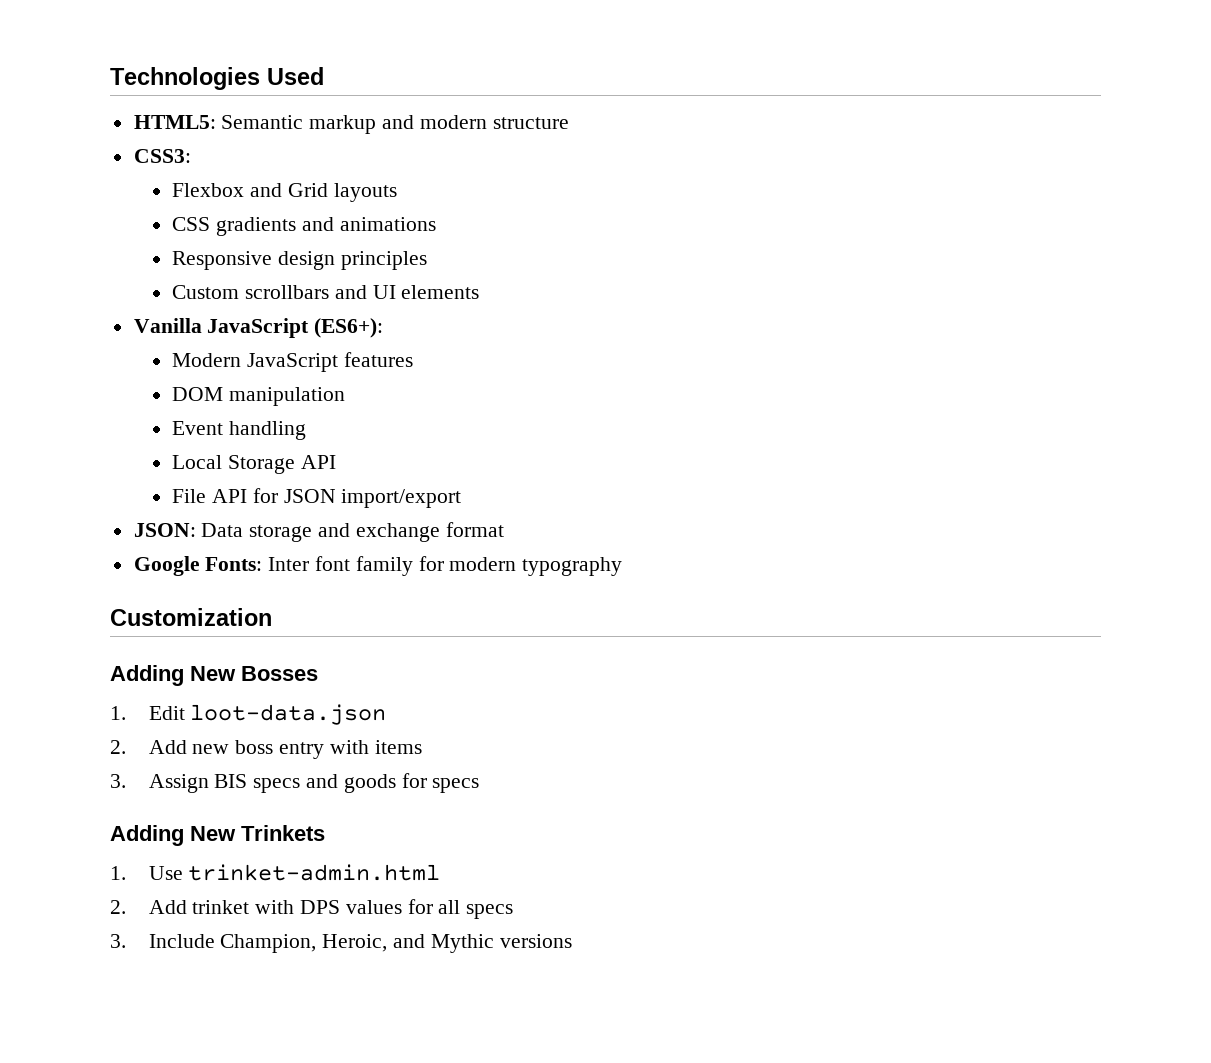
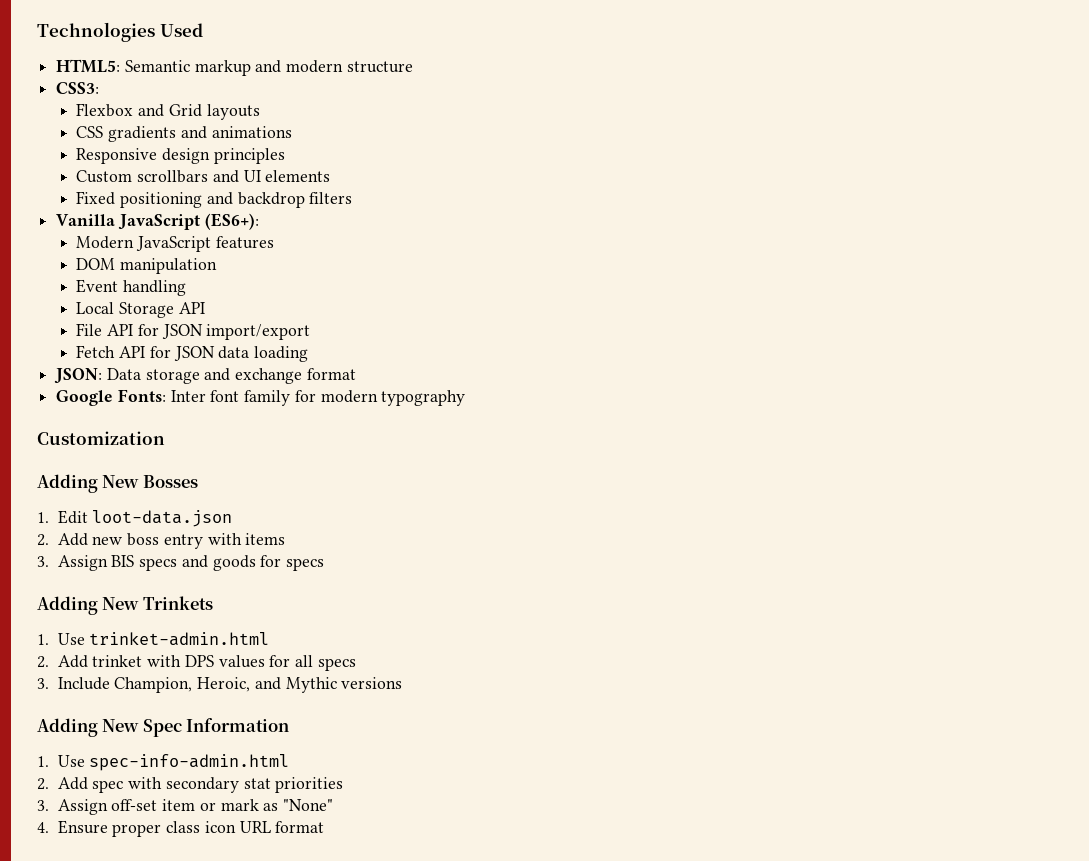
(480, 292) none -> [76,191,353,208] // Fixed positioning and backdrop filters
(462, 498) none -> [76,345,309,362] // Fetch API for JSON data loading
(572, 941) none -> [37,718,290,737] [37,754,290,771] [37,777,344,793] [37,799,334,815] [37,820,325,837] // Adding New Spec Information // 1. Use spec-info-admin.html // 2. Add spec with secondary stat priorities // 3. Assign off-set item or mark as "None" // 4. Ensure proper class icon URL format

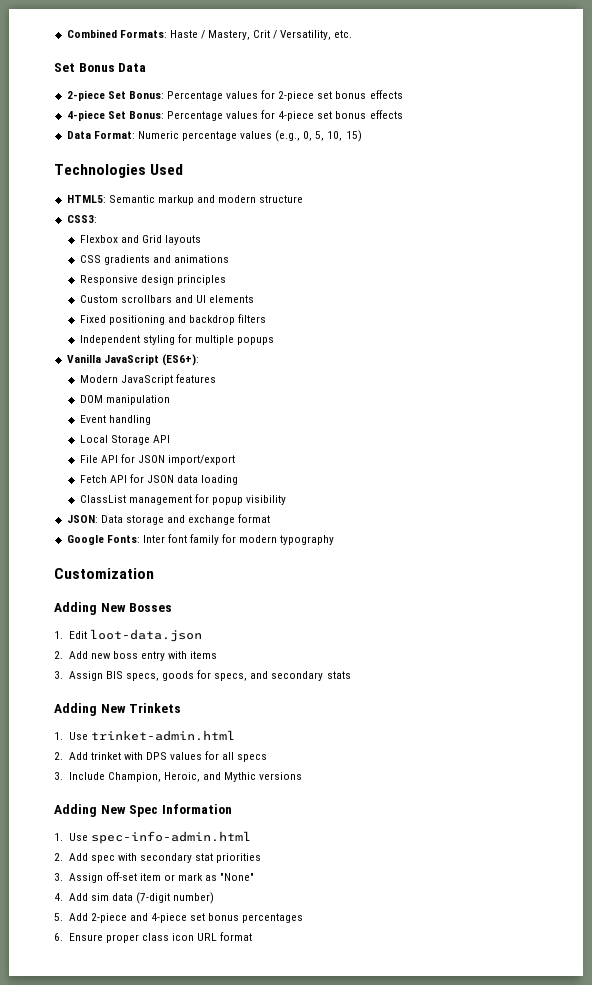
(37, 32) none -> [66,29,353,40] [54,63,147,72] [66,90,403,101] [66,110,403,121] [66,130,362,142] Combined Formats: Haste / Mastery, Crit / Versatility, etc. // Set Bonus Data // 2-piece Set Bonus: Percentage values for 2-piece set bonus effects // 4-piece Set Bonus: Percentage values for 4-piece set bonus effects // Data Format: Numeric percentage values (e.g., 0, 5, 10, 15) //
(353, 198) none -> [79,334,274,345] // Independent styling for multiple popups
(309, 354) none -> [79,494,286,505] // ClassList management for popup visibility
[139,555,325,571] specs and goods for specs -> [125,670,351,681] specs, goods for specs, and secondary stats
(49, 827) none -> [68,892,215,904] [54,913,304,923] [54,933,63,941] Add sim data (7-digit number) // 5. Add 2-piece and 4-piece set bonus percentages // 6.

